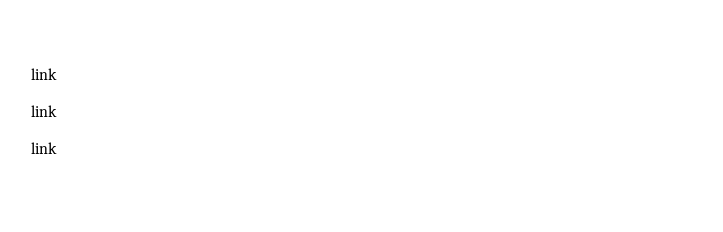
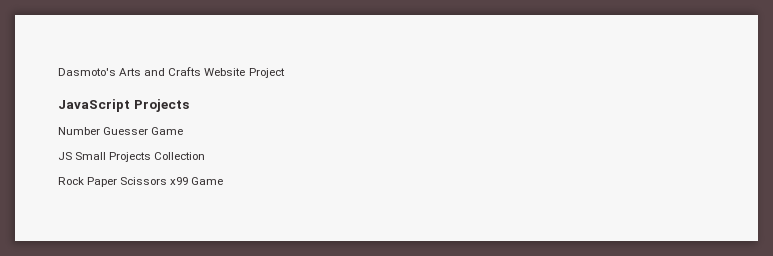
[31,68,57,80] [31,105,57,117] [31,142,57,154] link // link // link -> [58,67,285,78] [58,99,189,112] [58,127,184,135] [58,152,206,162] [58,177,224,187] Dasmoto's Arts and Crafts Website Project // JavaScript Projects // Number Guesser Game // JS Small Projects Collection // Rock Paper Scissors x99 Game

